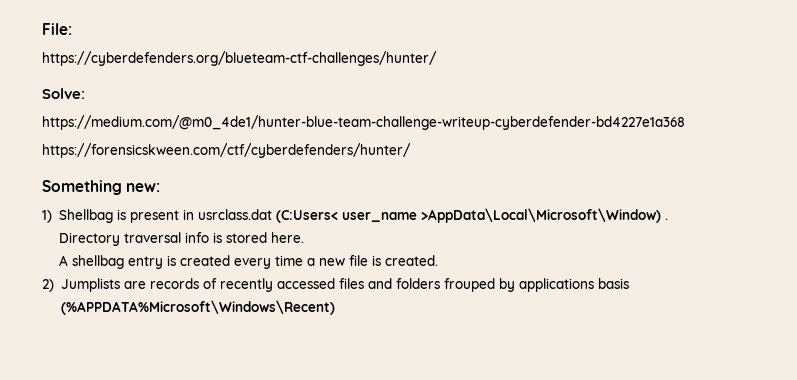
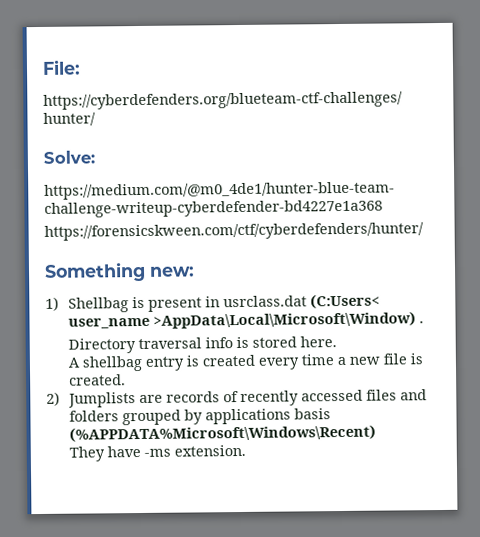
[443,278,495,292] frouped -> [122,409,182,426] grouped
(335, 307) none -> [69,444,247,462] // They have -ms extension.

